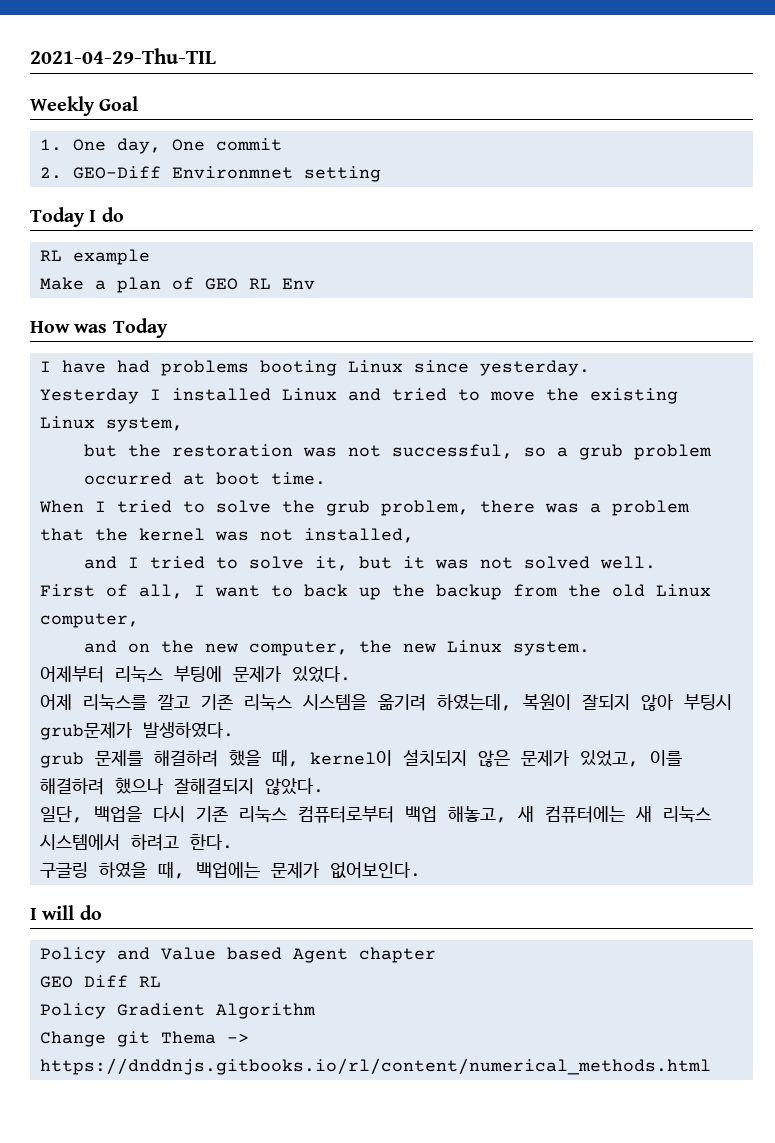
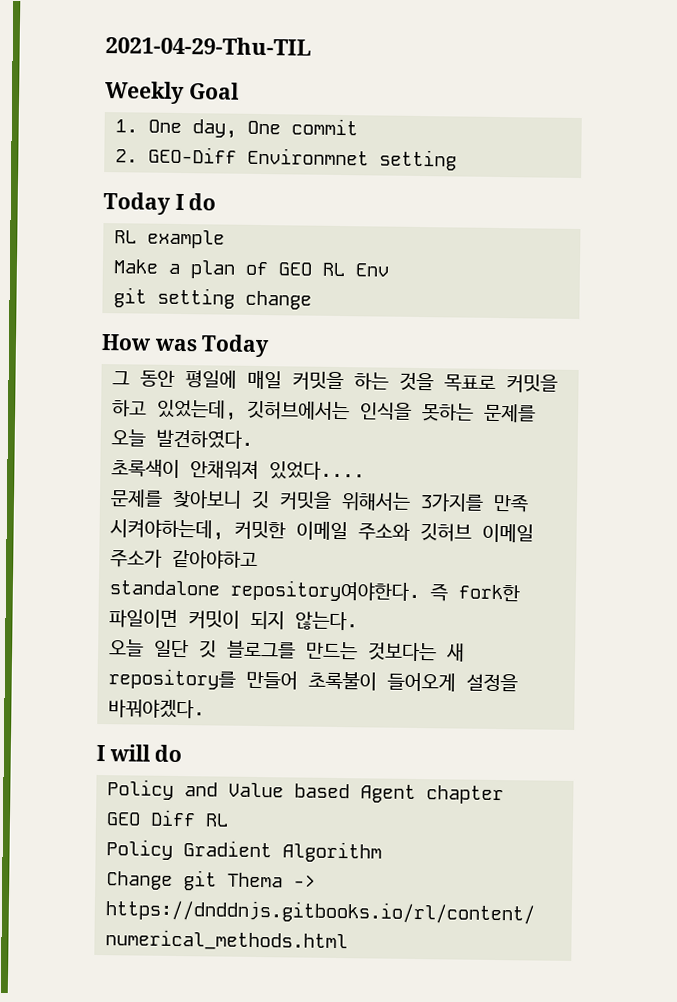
(316, 284) none -> [112,287,312,310] // git setting change
[40,360,591,376] [40,388,679,404] [40,416,184,432] [84,444,713,460] [84,472,327,485] [39,500,691,516] [40,528,415,543] [84,556,657,571] [40,584,712,600] [40,613,140,628] [84,640,591,656] [40,666,352,683] [40,694,733,711] [40,722,235,740] [40,749,683,768] [40,777,325,795] [40,805,712,823] [40,834,234,851] [40,861,422,879] I have had problems booting Linux since yesterday. // Yesterday I installed Linux and tried to move the existing Linux system, // but the restoration was not successful, so a grub problem occurred at boot time. // When I tried to solve the grub problem, there was a problem that the kernel was not installed, // and I tried to solve it, but it was not solved well. // First of all, I want to back up the backup from the old Linux computer, // and on the new computer, the new Linux system. // 어제부터 리눅스 부팅에 문제가 있었다. // 어제 리눅스를 깔고 기존 리눅스 시스템을 옮기려 하였는데, 복원이 잘되지 않아 부팅시 grub문제가 발생하였다. // grub 문제를 해결하려 했을 때, kernel이 설치되지 않은 문제가 있었고, 이를 해결하려 했으나 잘해결되지 않았다. // 일단, 백업을 다시 기존 리눅스 컴퓨터로부터 백업 해놓고, 새 컴퓨터에는 새 리눅스 시스템에서 하려고 한다. // 구글링 하였을 때, 백업에는 문제가 없어보인다. -> [111,370,558,393] [111,399,536,423] [110,429,253,449] [110,459,365,481] [109,489,529,513] [109,519,534,543] [109,549,258,569] [108,579,520,603] [108,609,358,631] [108,639,465,662] [107,668,518,692] [107,699,205,719] 그 동안 평일에 매일 커밋을 하는 것을 목표로 커밋을 하고 있었는데, 깃허브에서는 인식을 못하는 문제를 오늘 발견하였다. // 초록색이 안채워져 있었다.... // 문제를 찾아보니 깃 커밋을 위해서는 3가지를 만족 시켜야하는데, 커밋한 이메일 주소와 깃허브 이메일 주소가 같아야하고 // standalone repository여야한다. 즉 fork한 파일이면 커밋이 되지 않는다. // 오늘 일단 깃 블로그를 만드는 것보다는 새 repository를 만들어 초록불이 들어오게 설정을 바꿔야겠다.

